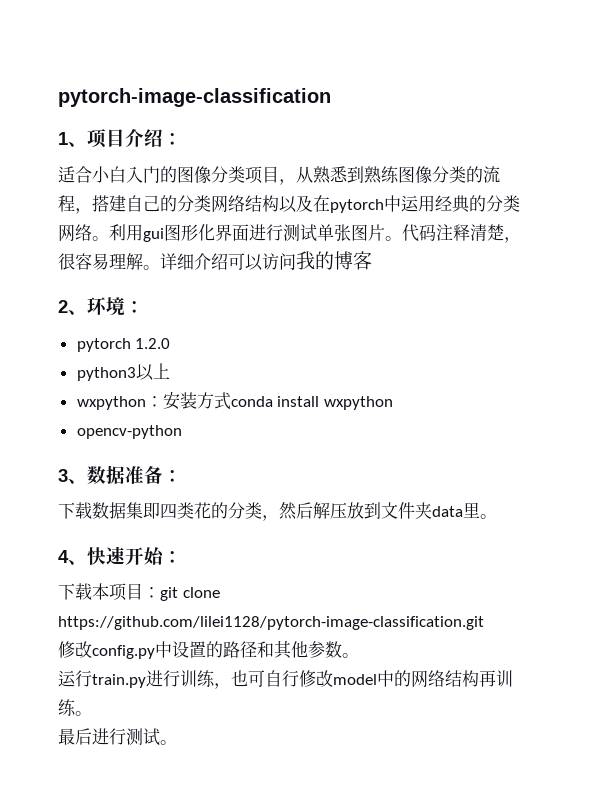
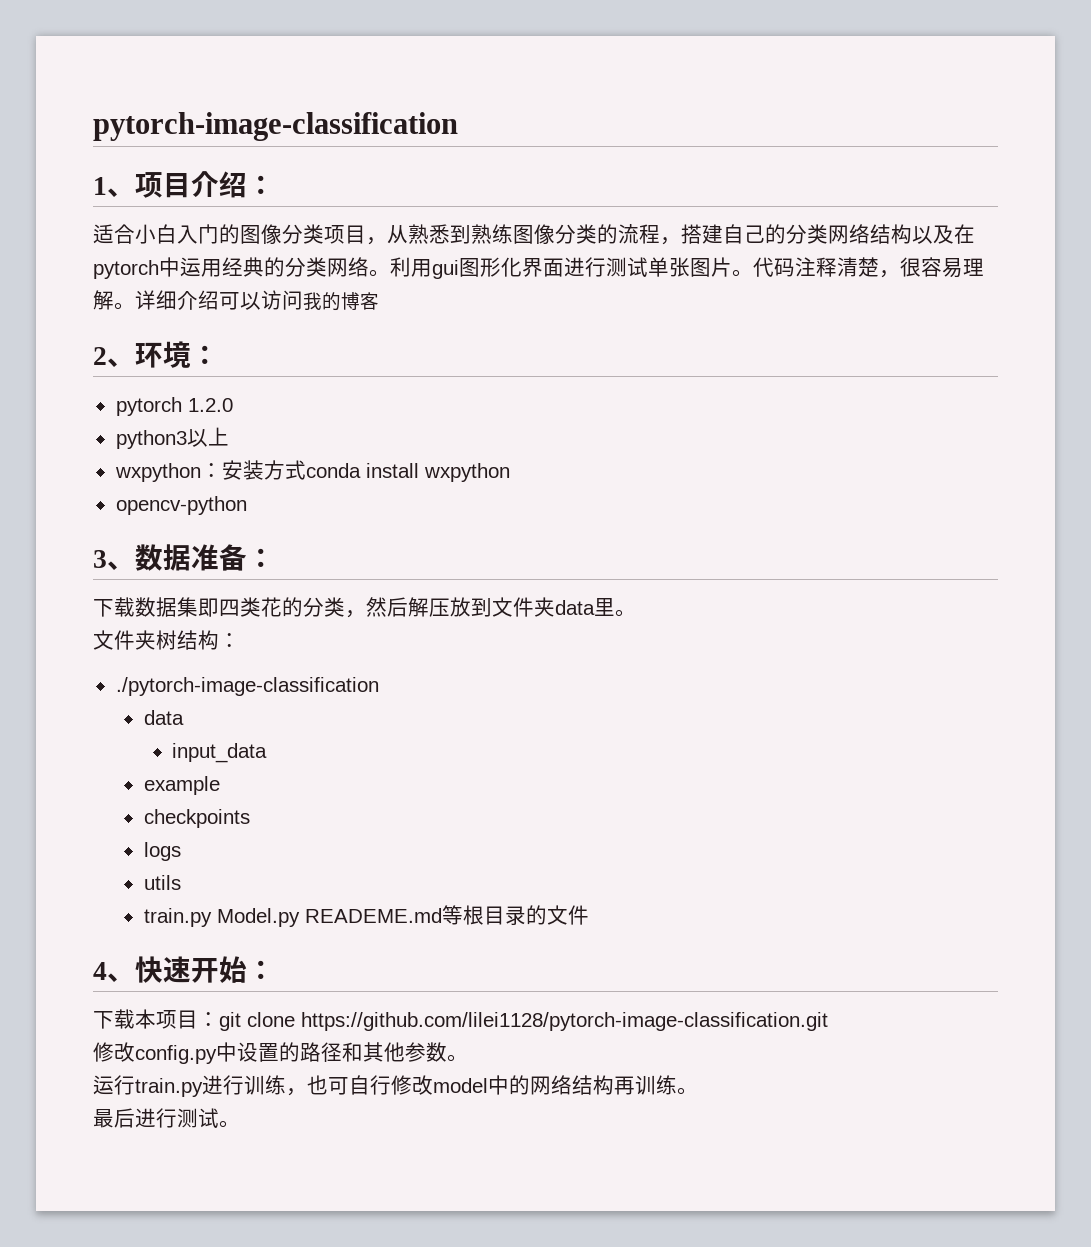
(497, 516) none -> [93,630,240,650] [115,677,379,696] [143,710,184,725] [172,743,268,763] [143,776,220,795] [143,809,250,828] [143,842,181,861] [143,875,181,890] [143,905,589,927] // 文件夹树结构： // ./pytorch-image-classification // data // input_data // example // checkpoints // logs // utils // train.py Model.py READEME.md等根目录的文件

